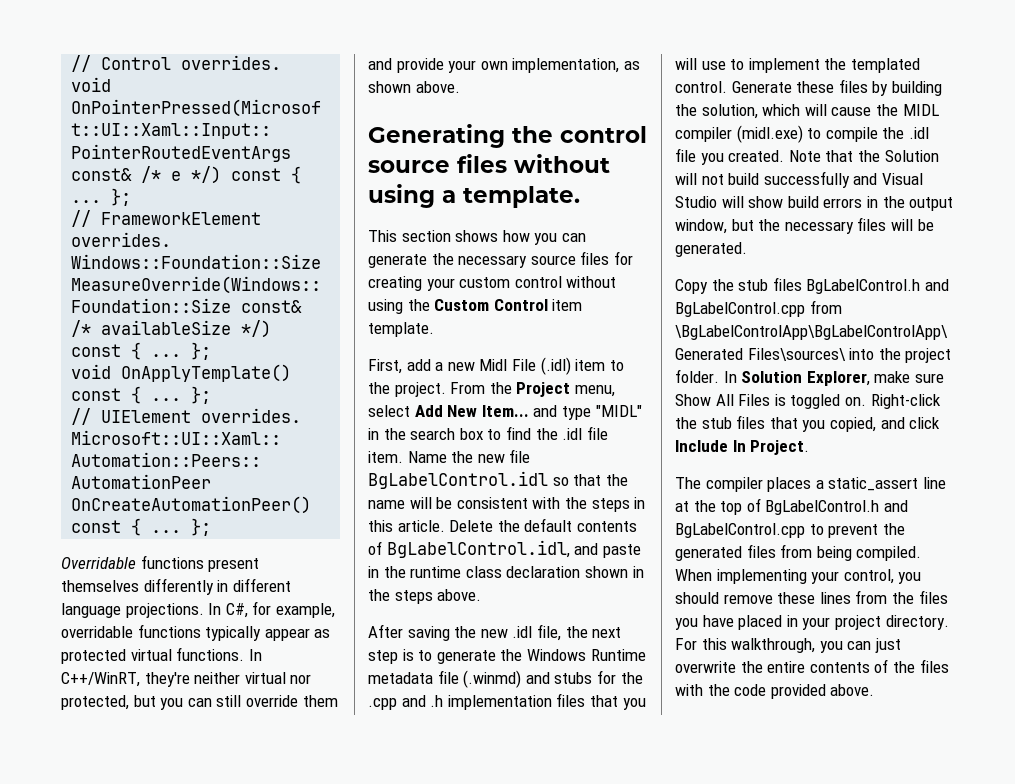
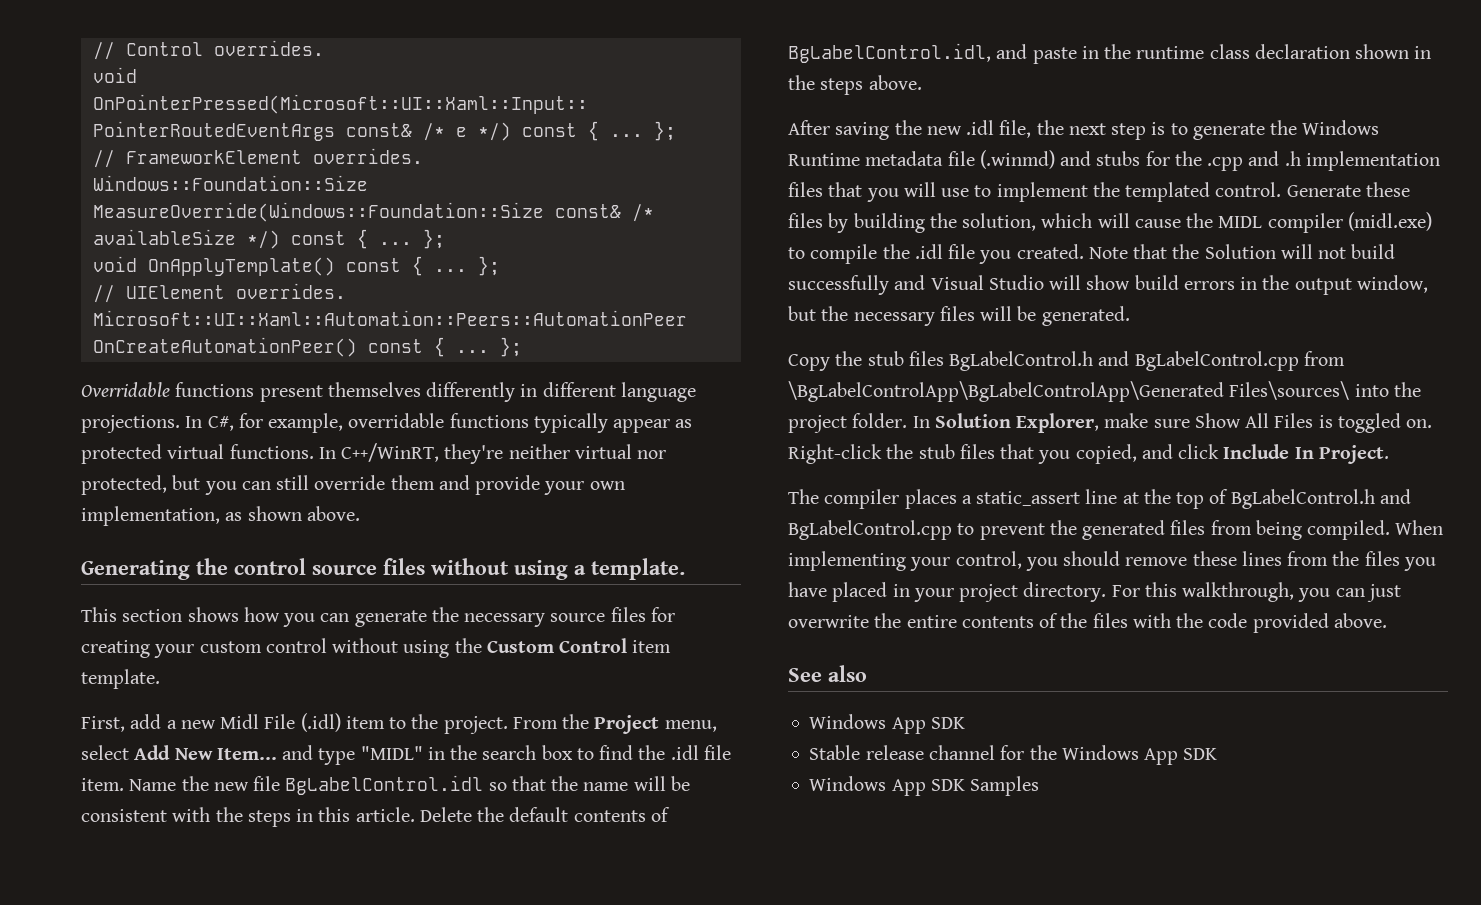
(875, 690) none -> [788,665,867,682] [809,714,965,734] [809,745,1218,765] [809,776,1040,796] // See also // Windows App SDK // Stable release channel for the Windows App SDK // Windows App SDK Samples

